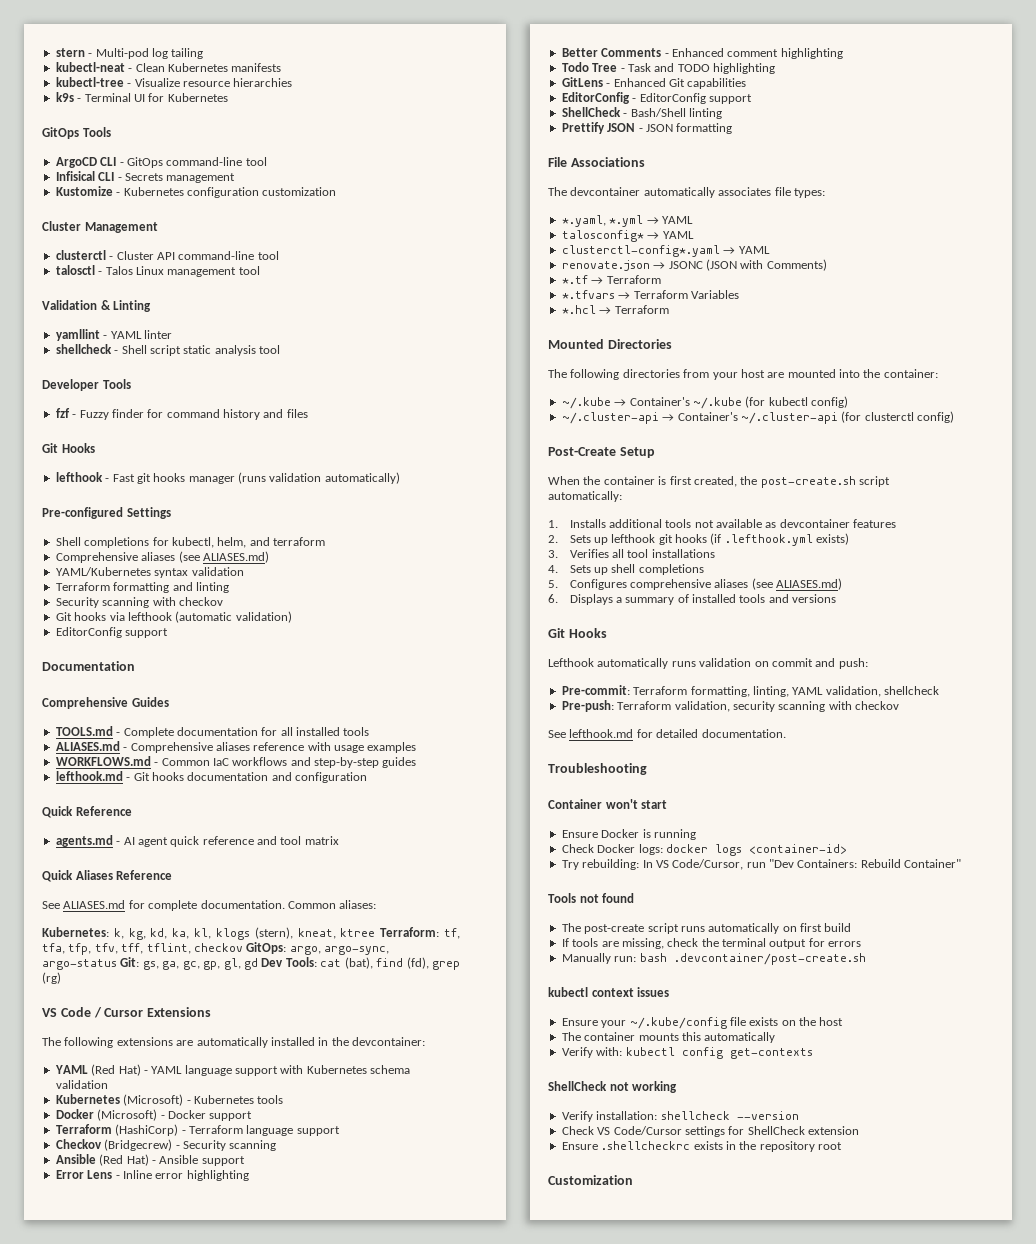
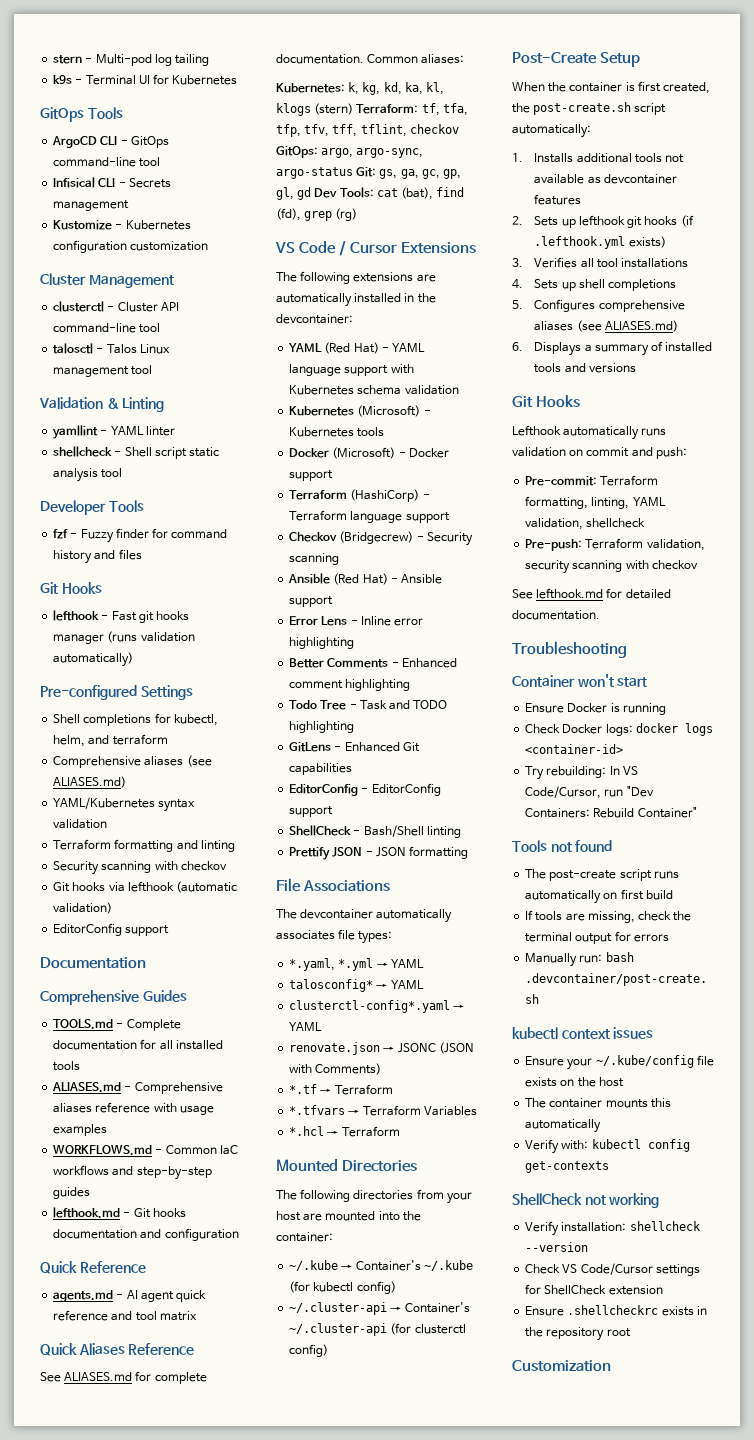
[55,62,282,72] [55,77,293,87] // kubectl-neat - Clean Kubernetes manifests // kubectl-tree - Visualize resource hierarchies -> (210, 60) none
[254,927,376,939] (stern), kneat, ktree -> [314,103,354,115] (stern)

